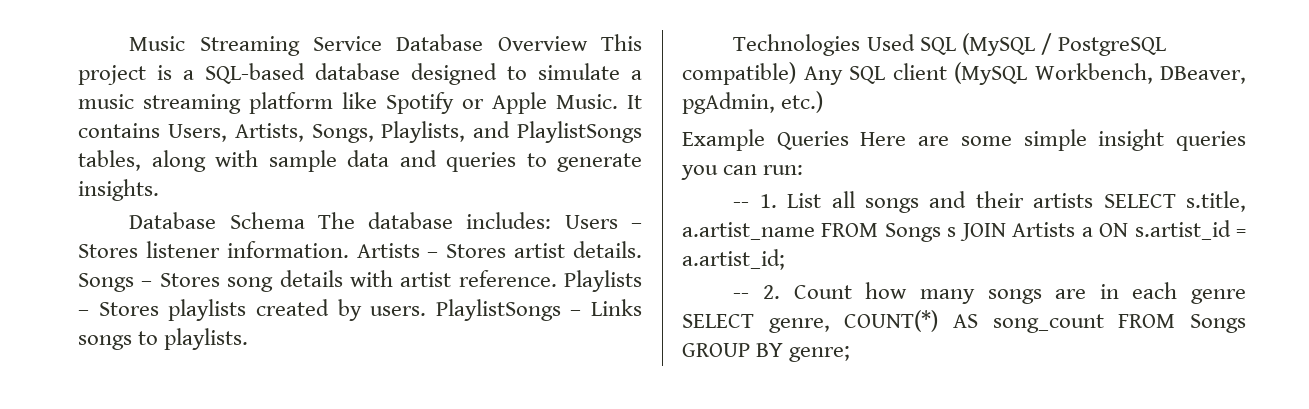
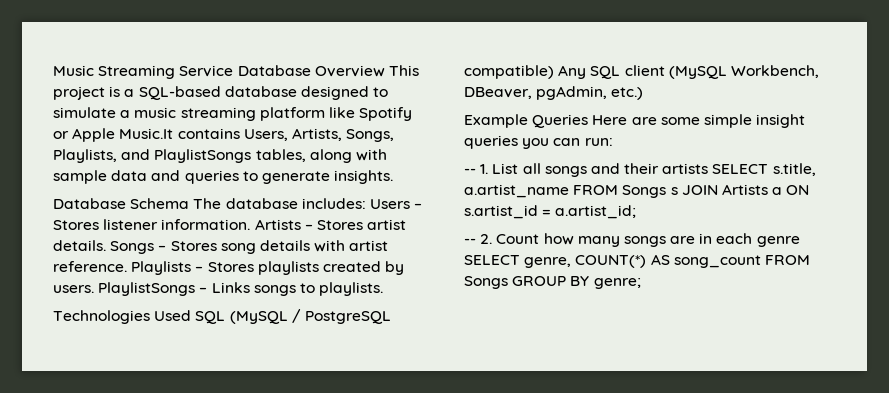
[556,94,642,109] Music. It -> [119,128,174,139] Music.It

